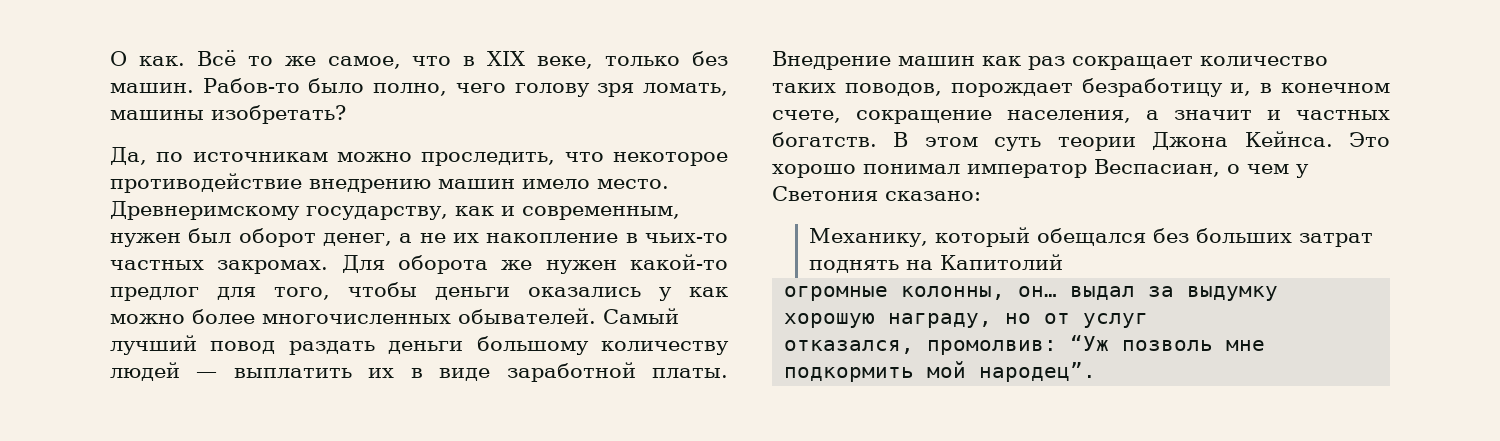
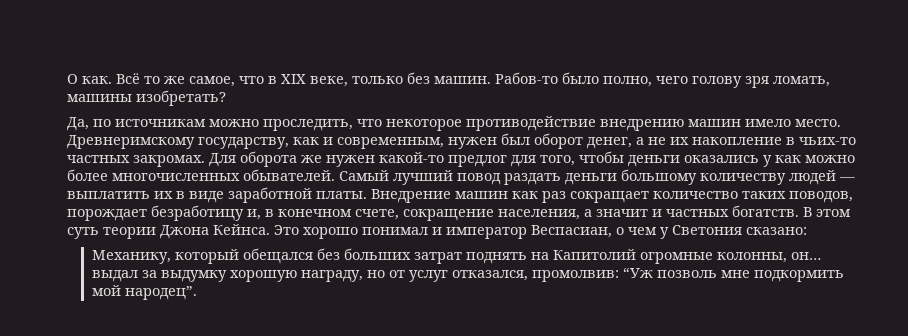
(960, 169) none -> [432,227,442,235] и
(1064, 262) // -> (636, 254) none
(1149, 320) // -> (448, 276) none

